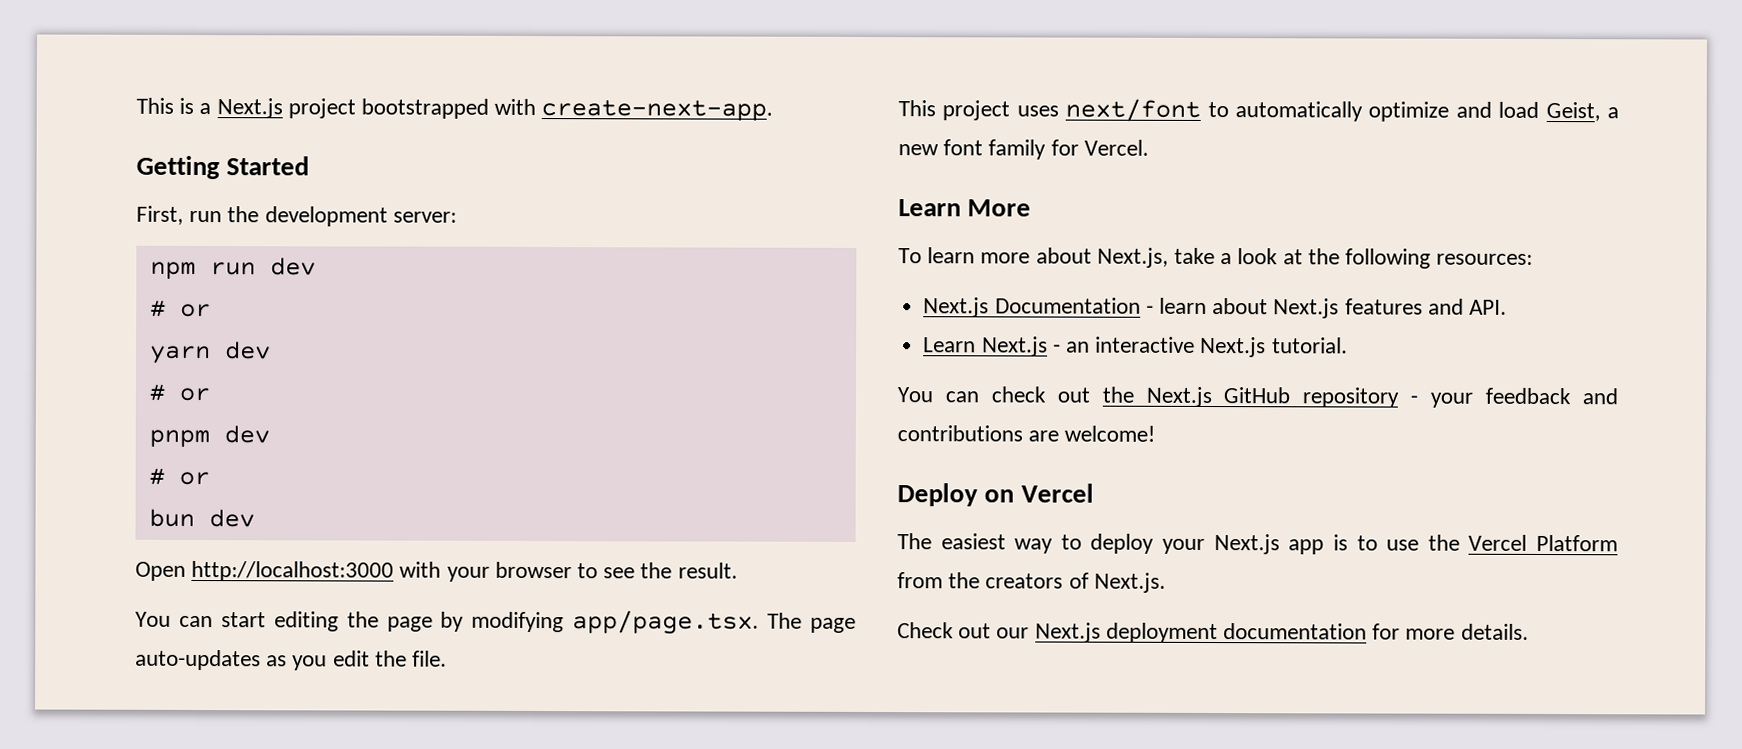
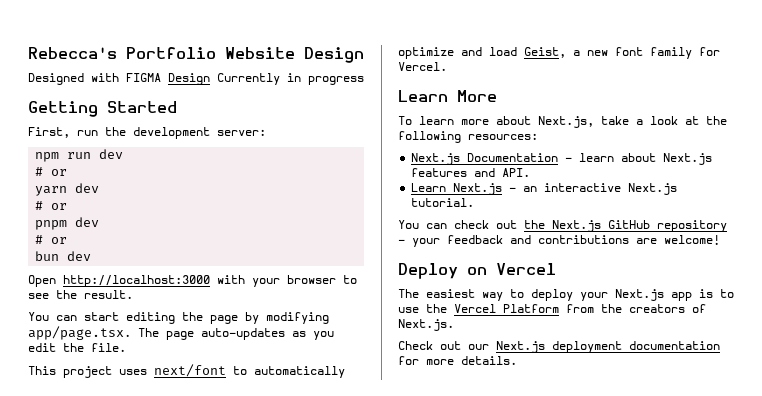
[136,97,774,121] This is a Next.js project bootstrapped with create-next-app. -> [28,47,364,63] [28,73,364,85] Rebecca's Portfolio Website Design // Designed with FIGMA Design Currently in progress

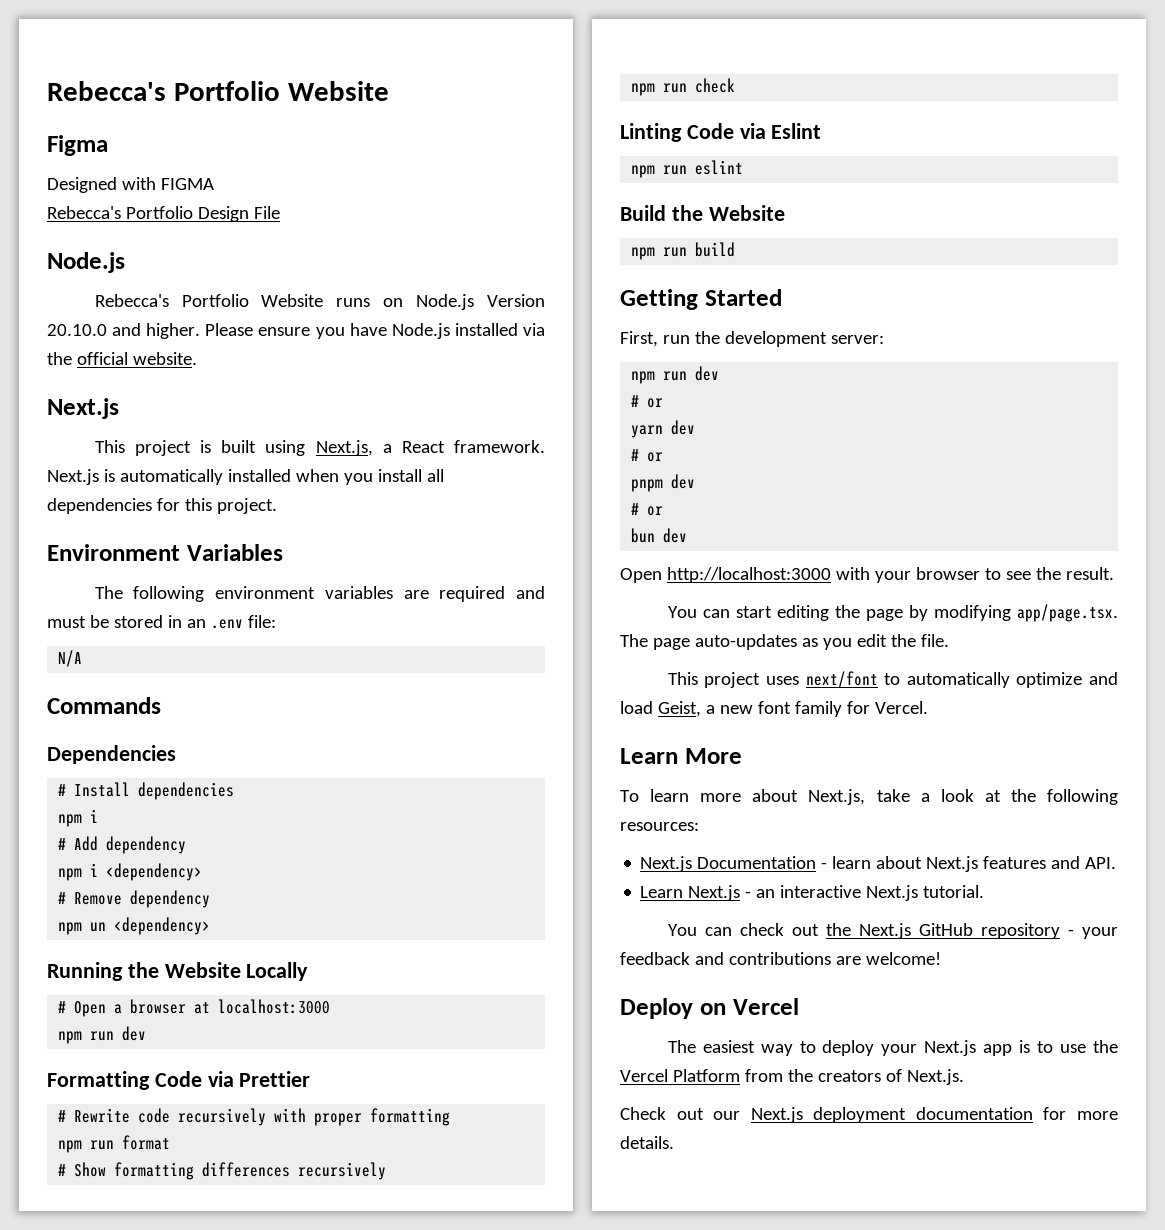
[28,47,364,63] Rebecca's Portfolio Website Design -> [47,81,389,101] [47,135,108,156] Rebecca's Portfolio Website // Figma
[168,73,364,85] Design Currently in progress -> [47,206,280,222] [47,252,125,273] [94,294,545,310] [47,323,545,339] [47,352,197,365] [47,398,119,419] [94,440,545,456] [47,469,444,485] [47,498,277,514] [47,544,283,561] [94,586,545,602] [47,615,276,629] [58,650,83,667] [47,697,161,714] [47,745,176,764] [58,782,235,800] [58,809,99,827] [58,836,187,854] [58,863,203,881] [58,890,211,908] [58,917,211,935] [47,962,309,981] [58,999,331,1017] [58,1026,147,1044] [47,1071,311,1090] [58,1108,451,1126] [58,1135,171,1153] [58,1162,387,1180] [631,78,736,96] [620,123,822,142] [631,160,744,178] [620,205,785,221] [631,242,736,260] // Rebecca's Portfolio Design File // Node.js // Rebecca's Portfolio Website runs on Node.js Version 20.10.0 and higher. Please ensure you have Node.js installed via the official website. // Next.js // This project is built using Next.js, a React framework. Next.js is automatically installed when you install all dependencies for this project. // Environment Variables // The following environment variables are required and must be stored in an .env file: // N/A // Commands // Dependencies // # Install dependencies // npm i // # Add dependency // npm i <dependency> // # Remove dependency // npm un <dependency> // Running the Website Locally // # Open a browser at localhost:3000 // npm run dev // Formatting Code via Prettier // # Rewrite code recursively with proper formatting // npm run format // # Show formatting differences recursively // npm run check // Linting Code via Eslint // npm run eslint // Build the Website // npm run build

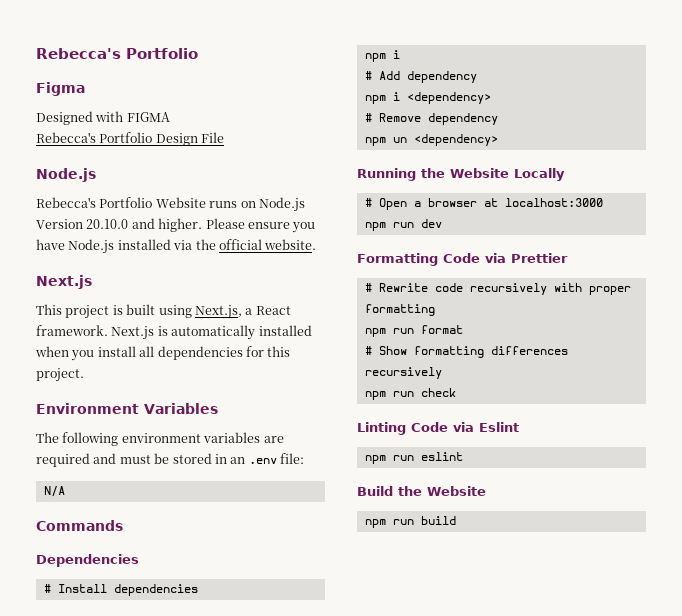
[47,81,389,101] Rebecca's Portfolio Website -> [36,48,198,59] Rebecca's Portfolio
[620,289,782,310] [620,331,884,347] [631,366,720,384] [631,395,664,408] [631,420,696,438] [631,449,664,462] [631,474,696,492] [631,503,664,516] [631,528,688,543] [620,567,1114,583] [667,604,1118,622] [620,634,949,650] [667,671,1118,688] [620,701,928,717] [620,748,742,764] [620,789,1118,805] [620,822,699,831] [640,856,1117,872] [640,885,985,901] [667,923,1118,939] [620,952,941,965] [620,998,799,1019] [667,1040,1118,1056] [620,1069,964,1085] [620,1107,1118,1123] [620,1136,674,1149] // Getting Started // First, run the development server: // npm run dev // # or // yarn dev // # or // pnpm dev // # or // bun dev // Open http://localhost:3000 with your browser to see the result. // You can start editing the page by modifying app/page.tsx. The page auto-updates as you edit the file. // This project uses next/font to automatically optimize and load Geist, a new font family for Vercel. // Learn More // To learn more about Next.js, take a look at the following resources: // Next.js Documentation - learn about Next.js features and API. // Learn Next.js - an interactive Next.js tutorial. // You can check out the Next.js GitHub repository - your feedback and contributions are welcome! // Deploy on Vercel // The easiest way to deploy your Next.js app is to use the Vercel Platform from the creators of Next.js. // Check out our Next.js deployment documentation for more details. -> (456, 520) none

